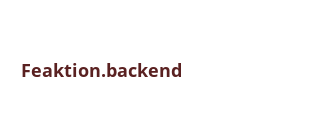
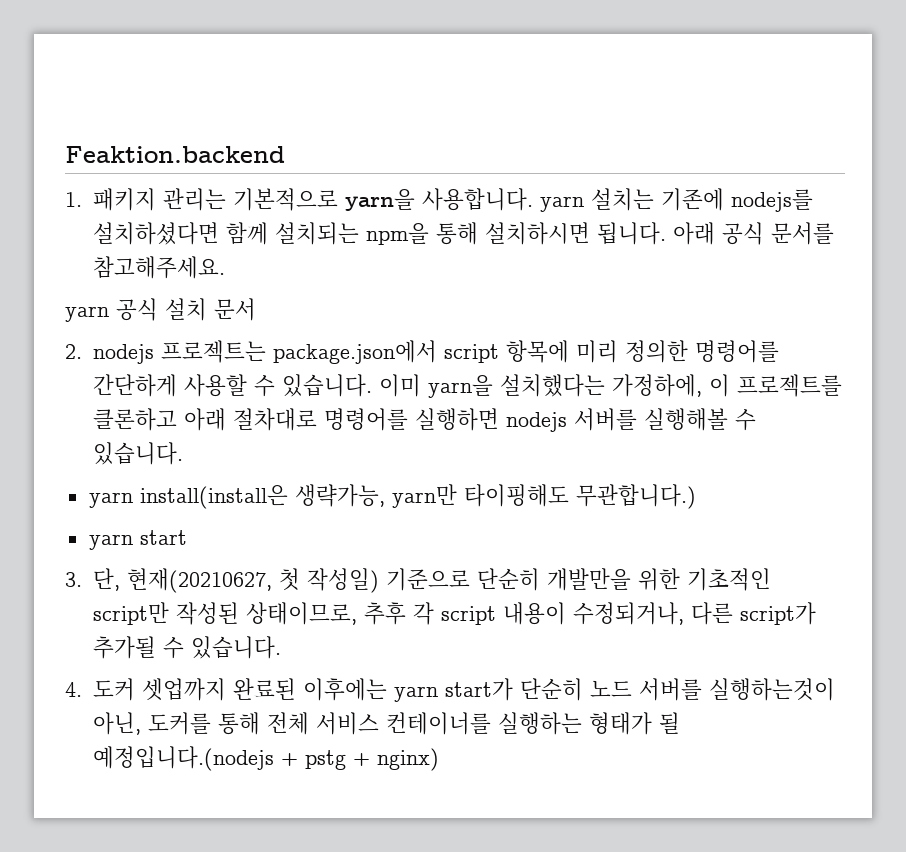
(182, 70) none -> [65,188,813,212] [92,222,834,245] [92,256,225,279] [65,298,256,322] [65,340,779,364] [92,374,842,398] [92,408,756,432] [92,442,183,465] [88,484,696,509] [88,530,187,550] [65,568,771,593] [92,602,816,625] [92,636,281,659] [65,678,835,702] [92,712,680,735] [92,746,439,771] // 1. 패키지 관리는 기본적으로 yarn을 사용합니다. yarn 설치는 기존에 nodejs를 설치하셨다면 함께 설치되는 npm을 통해 설치하시면 됩니다. 아래 공식 문서를 참고해주세요. // yarn 공식 설치 문서 // 2. nodejs 프로젝트는 package.json에서 script 항목에 미리 정의한 명령어를 간단하게 사용할 수 있습니다. 이미 yarn을 설치했다는 가정하에, 이 프로젝트를 클론하고 아래 절차대로 명령어를 실행하면 nodejs 서버를 실행해볼 수 있습니다. // yarn install(install은 생략가능, yarn만 타이핑해도 무관합니다.) // yarn start // 3. 단, 현재(20210627, 첫 작성일) 기준으로 단순히 개발만을 위한 기초적인 script만 작성된 상태이므로, 추후 각 script 내용이 수정되거나, 다른 script가 추가될 수 있습니다. // 4. 도커 셋업까지 완료된 이후에는 yarn start가 단순히 노드 서버를 실행하는것이 아닌, 도커를 통해 전체 서비스 컨테이너를 실행하는 형태가 될 예정입니다.(nodejs + pstg + nginx)

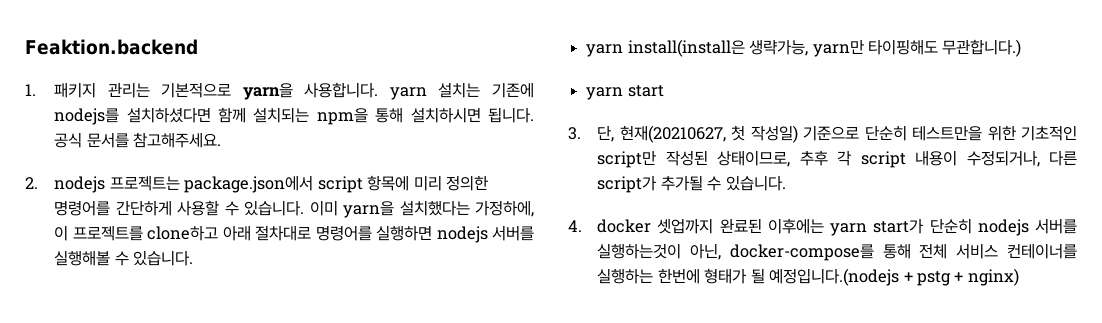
[672,222,715,245] 아래 -> (534, 115) none
[65,298,256,322] // yarn 공식 설치 문서 -> (222, 140) none
[92,408,177,431] 클론하고 -> [147,225,219,241] clone하고
[546,568,631,591] 개발만을 -> [912,125,983,141] 테스트만을
[92,678,135,701] 도커 -> [597,219,652,233] docker
[589,680,632,697] 노드 -> [977,219,1029,236] nodejs
[147,712,211,735] 도커를 -> [729,244,874,261] docker-compose를
(582, 723) none -> [657,268,700,284] 한번에

